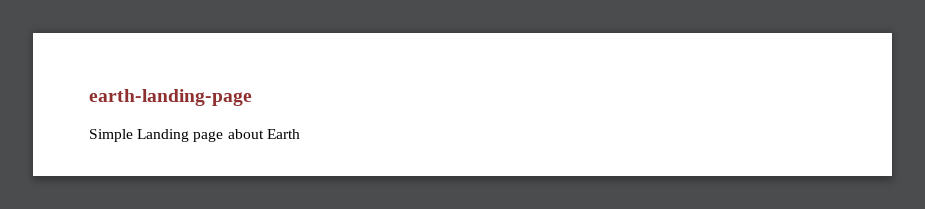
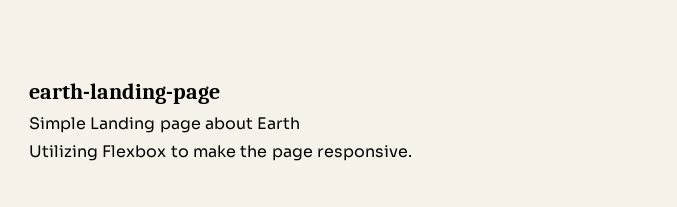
(300, 134) none -> [29,145,412,161] // Utilizing Flexbox to make the page responsive.

